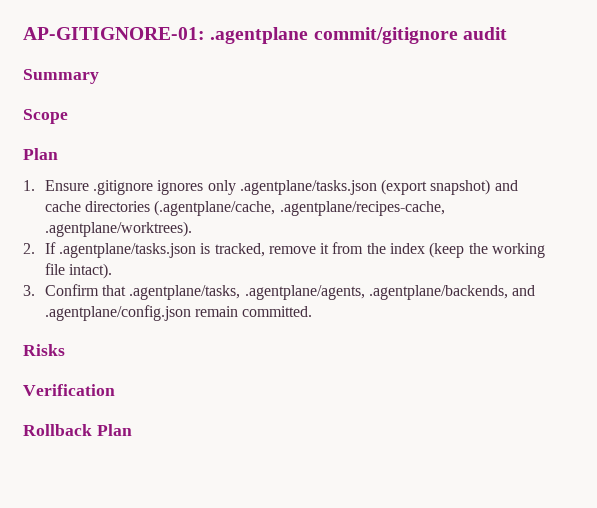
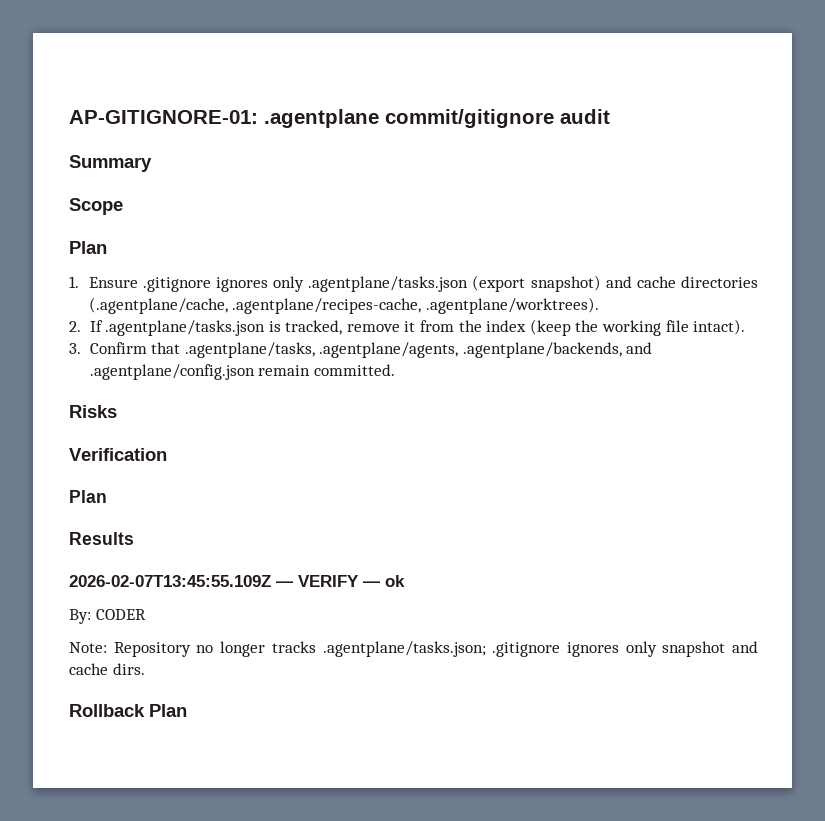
(115, 390) none -> [69,490,107,503] [69,532,134,545] [69,575,405,587] [69,609,146,624] [69,641,759,657] [69,663,145,675] // Plan // Results // 2026-02-07T13:45:55.109Z — VERIFY — ok // By: CODER // Note: Repository no longer tracks .agentplane/tasks.json; .gitignore ignores only snapshot and cache dirs.

